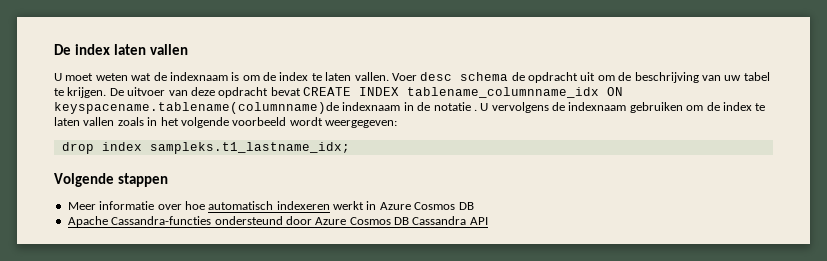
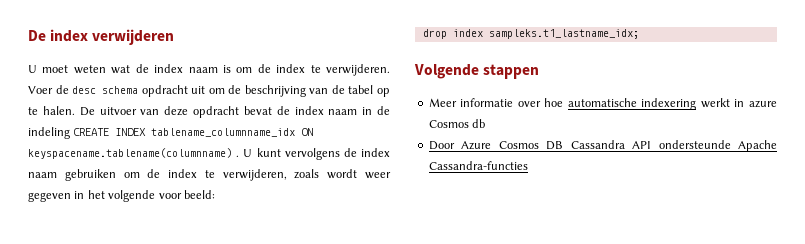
[113,44,188,55] laten vallen -> [92,29,175,45] verwijderen
[169,72,228,81] indexnaam -> [154,64,218,73] index naam
[325,72,417,81] laten vallen. Voer -> [326,64,390,76] [28,85,69,94] verwijderen. Voer de
[511,72,525,81] de -> (139, 90) none
[724,72,770,81] [54,87,107,98] uw tabel te krijgen. -> [331,85,391,97] [28,106,75,115] de tabel op te halen.
[303,87,623,98] [54,102,471,114] CREATE INDEX tablename_columnname_idx ON keyspacename.tablename(columnname)de indexnaam in de notatie -> [276,106,390,115] [28,127,314,139] [28,148,232,159] de index naam in de indeling CREATE INDEX tablename_columnname_idx ON keyspacename.tablename(columnname)
(489, 107) none -> [256,148,281,157] kunt
[568,102,627,111] indexnaam -> [361,148,390,157] [28,172,57,178] index naam
[54,117,397,128] laten vallen zoals in het volgende voorbeeld wordt weergegeven: -> [222,169,391,181] [28,190,215,202] verwijderen, zoals wordt weer gegeven in het volgende voor beeld:
[208,201,474,210] [67,216,312,227] automatisch indexeren werkt in Azure Cosmos DB // Apache Cassandra-functies ondersteund door -> [567,98,777,110] [428,119,486,128] [428,141,455,150] automatische indexering werkt in azure Cosmos db // Door
(488, 221) none -> [658,140,777,152] [428,161,528,170] ondersteunde Apache Cassandra-functies

